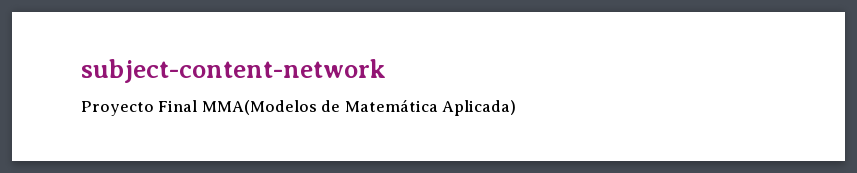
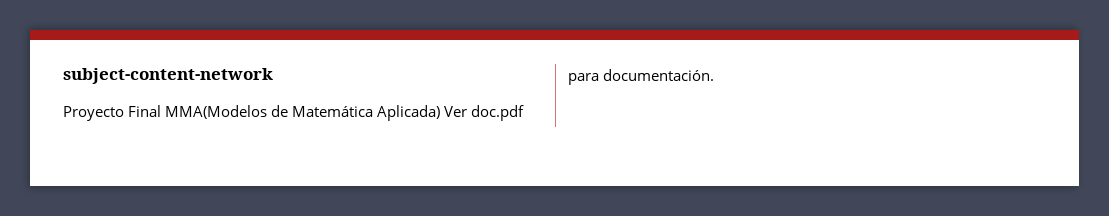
(517, 108) none -> [444,105,525,121] [568,69,715,85] Ver doc.pdf para documentación.

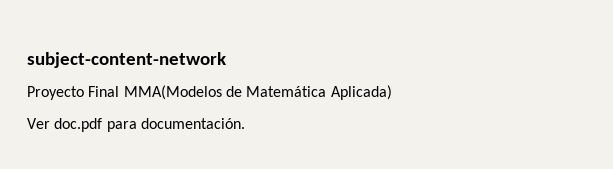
(441, 113) none -> (392, 92) //

